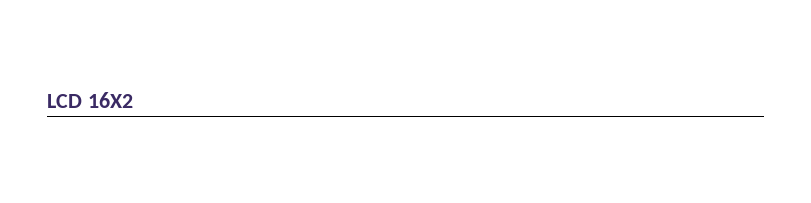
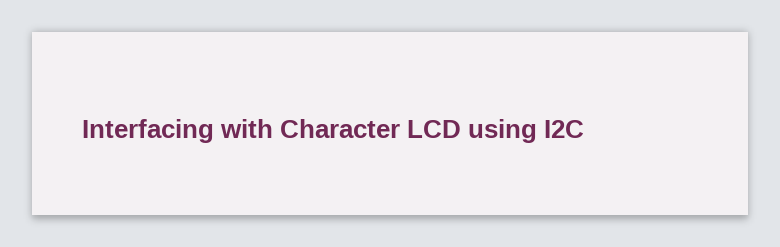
[47,92,133,108] LCD 16X2 -> [82,119,585,143] Interfacing with Character LCD using I2C

